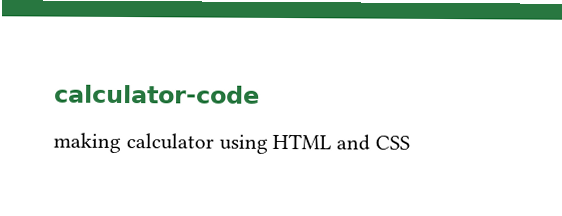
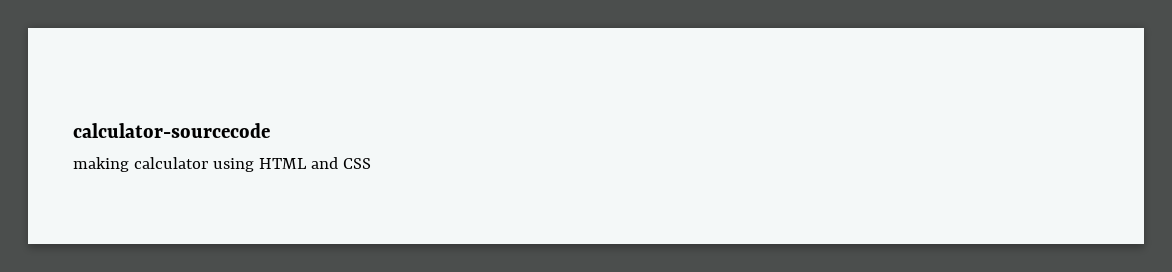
[54,84,260,104] calculator-code -> [73,123,270,138] calculator-sourcecode

